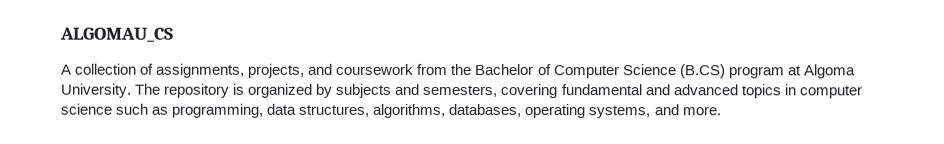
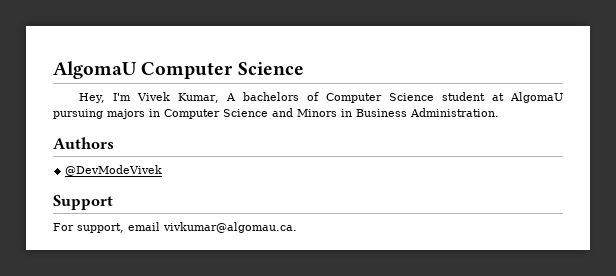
[60,27,174,43] [60,63,856,79] [60,83,862,99] [60,103,721,119] ALGOMAU_CS // A collection of assignments, projects, and coursework from the Bachelor of Computer Science (B.CS) program at Algoma University. The repository is organized by subjects and semesters, covering fundamental and advanced topics in computer science such as programming, data structures, algorithms, databases, operating systems, and more. -> [53,61,304,79] [78,92,563,103] [53,108,499,119] [53,137,114,149] [65,165,163,176] [53,195,113,210] [53,222,297,233] AlgomaU Computer Science // Hey, I'm Vivek Kumar, A bachelors of Computer Science student at AlgomaU pursuing majors in Computer Science and Minors in Business Administration. // Authors // @DevModeVivek // Support // For support, email vivkumar@algomau.ca.

